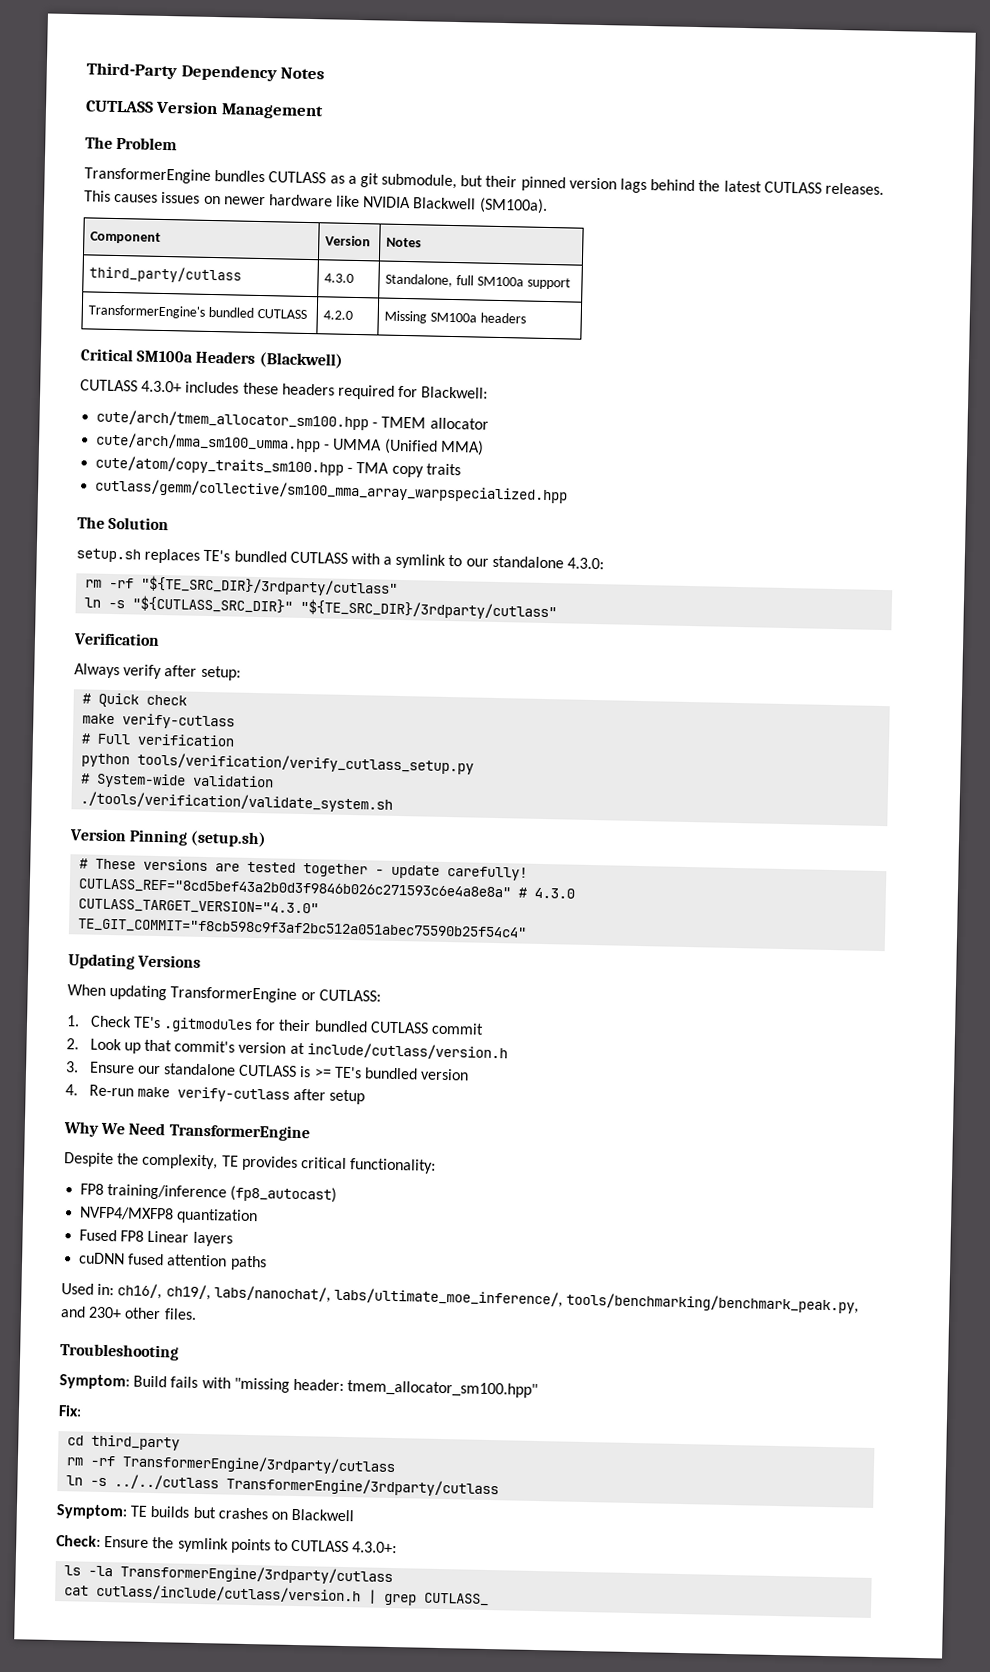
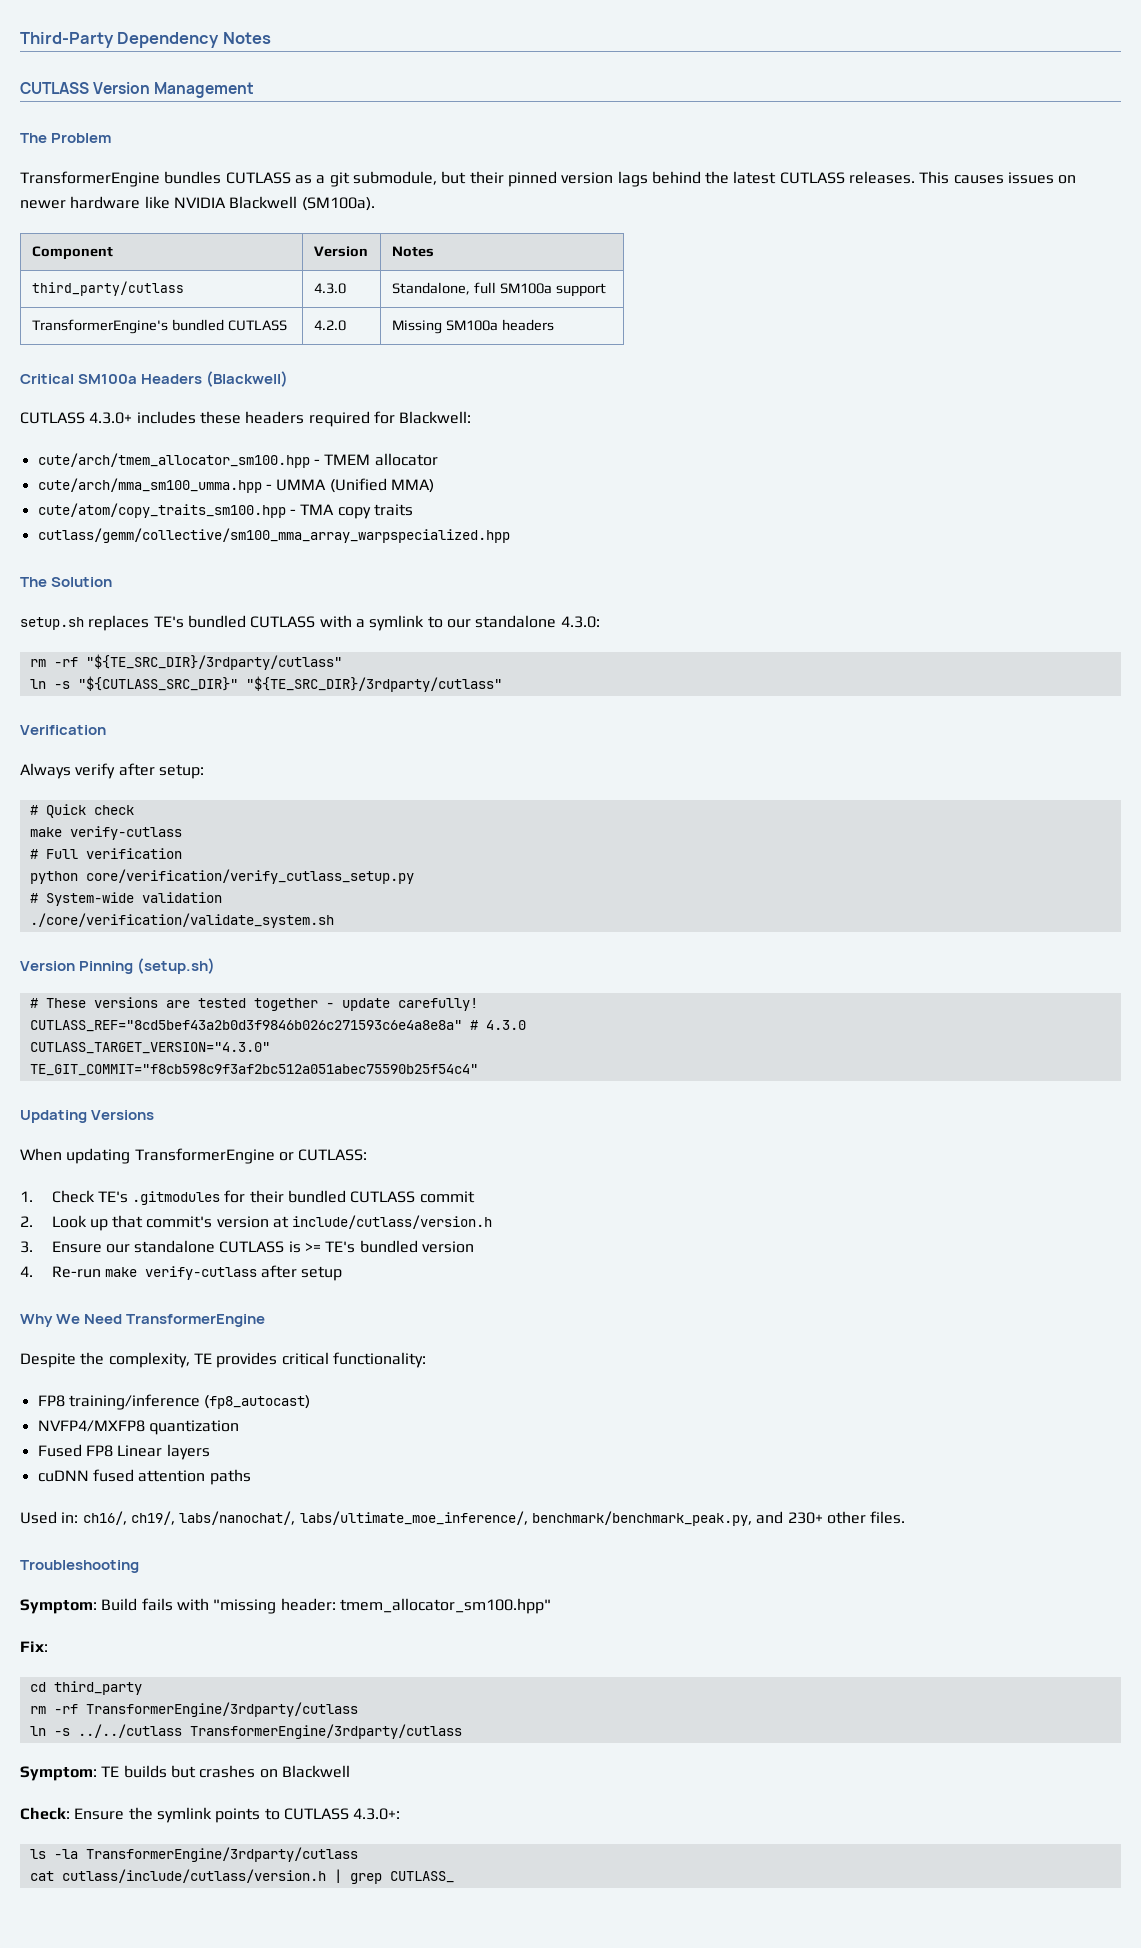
[137,752,475,775] tools/verification/verify_cutlass_setup.py -> [85,869,414,884] core/verification/verify_cutlass_setup.py
[80,791,394,813] ./tools/verification/validate_system.sh -> [29,913,334,928] ./core/verification/validate_system.sh
[566,1292,860,1314] tools/benchmarking/benchmark_peak.py, -> [531,1511,752,1526] benchmark/benchmark_peak.py,

